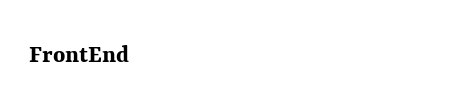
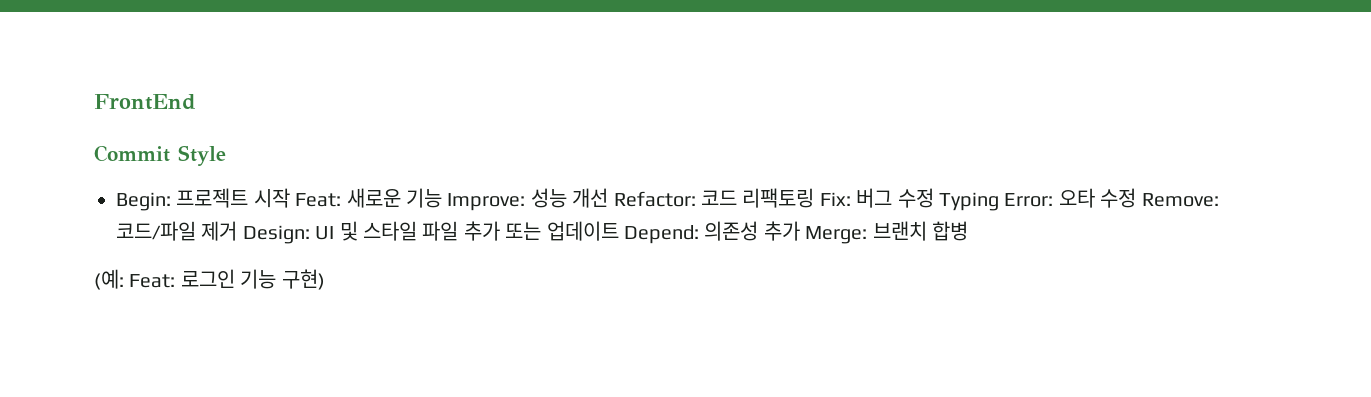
(129, 53) none -> [94,145,226,166] [116,188,1219,211] [116,221,968,244] [94,269,325,290] // Commit Style // Begin: 프로젝트 시작 Feat: 새로운 기능 Improve: 성능 개선 Refactor: 코드 리팩토링 Fix: 버그 수정 Typing Error: 오타 수정 Remove: 코드/파일 제거 Design: UI 및 스타일 파일 추가 또는 업데이트 Depend: 의존성 추가 Merge: 브랜치 합병 // (예: Feat: 로그인 기능 구현)

